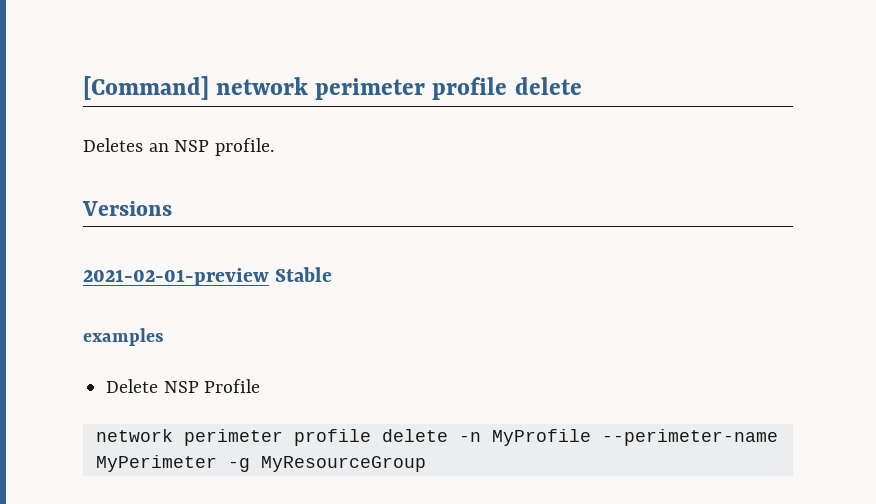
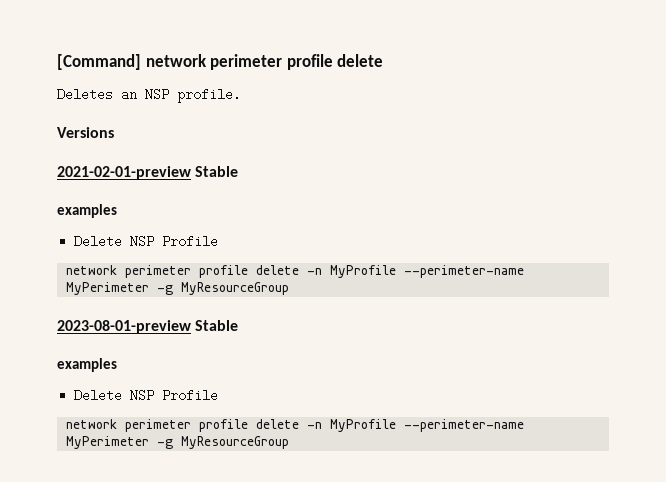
(426, 464) none -> [57,320,239,334] [57,358,117,372] [74,389,219,402] [66,419,525,432] [66,436,290,449] // 2023-08-01-preview Stable // examples // Delete NSP Profile // network perimeter profile delete -n MyProfile --perimeter-name MyPerimeter -g MyResourceGroup

